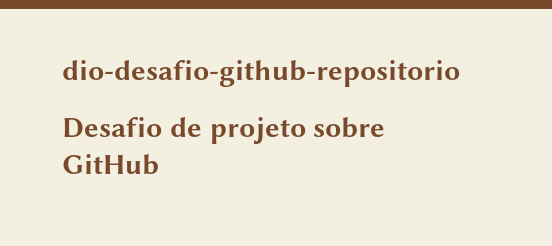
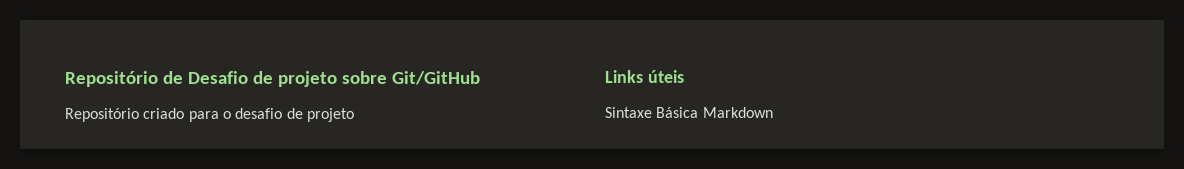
[62,60,460,87] dio-desafio-github-repositorio // -> [65,71,183,87] Repositório de
[62,154,159,175] GitHub -> [391,71,480,85] [65,108,354,122] [605,70,684,83] [605,107,773,118] Git/GitHub // Repositório criado para o desafio de projeto // Links úteis // Sintaxe Básica Markdown

